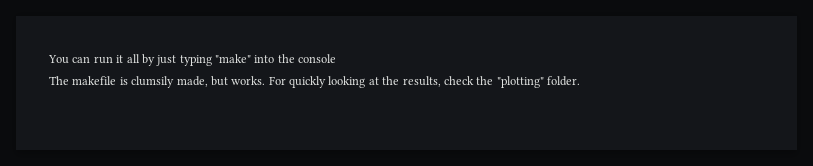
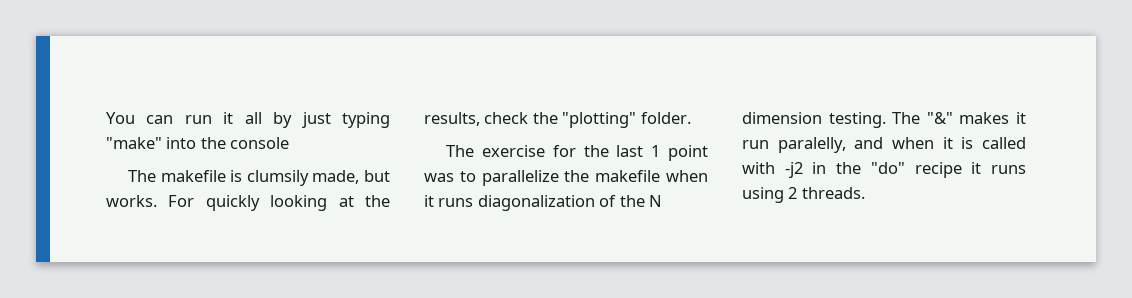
(580, 81) none -> [446,145,708,161] [424,170,708,186] [424,195,663,211] [742,112,1026,128] [742,137,1026,153] [742,162,1026,178] [742,187,865,203] // The exercise for the last 1 point was to parallelize the makefile when it runs diagonalization of the N dimension testing. The "&" makes it run paralelly, and when it is called with -j2 in the "do" recipe it runs using 2 threads.

